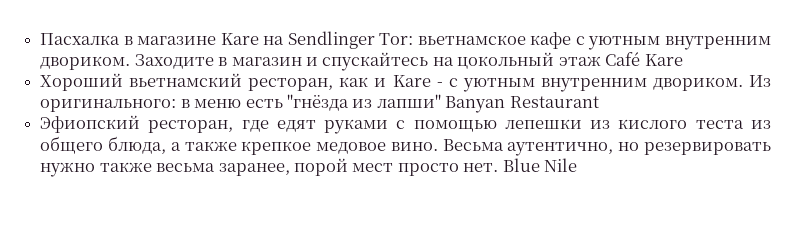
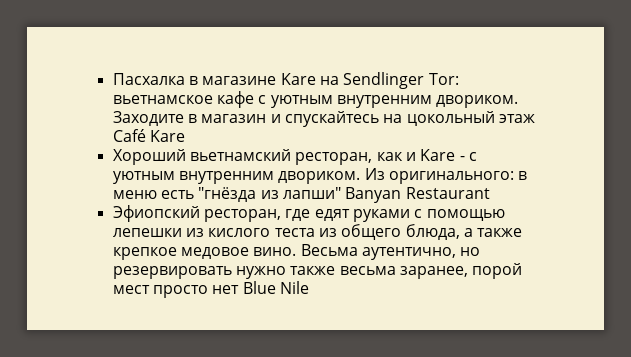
[463,163,499,172] нет. -> [212,285,240,294] нет

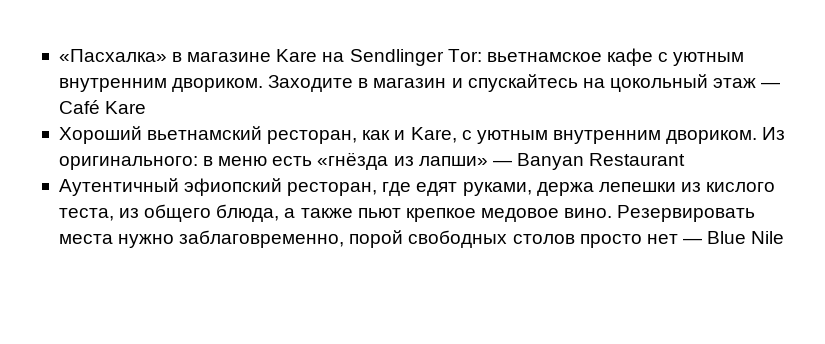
[112,73,185,85] Пасхалка -> [58,49,167,62] «Пасхалка»
(535, 118) none -> [761,82,781,88] —
[420,149,465,161] Kare - -> [410,127,457,143] Kare,
[198,187,341,202] "гнёзда из лапши" -> [317,152,512,170] «гнёзда из лапши» —
[112,205,200,222] Эфиопский -> [58,178,283,196] Аутентичный эфиопский
[352,209,505,222] руками с помощью -> [462,182,594,196] руками, держа
[274,228,315,237] теста -> [58,208,114,221] теста,
(523, 232) none -> [357,208,401,218] пьют
[300,244,481,260] [112,263,523,279] [112,285,150,294] Весьма аутентично, но резервировать нужно также весьма заранее, порой мест -> [617,205,756,222] [58,230,575,248] Резервировать места нужно заблаговременно, порой свободных столов
(240, 289) none -> [682,238,702,244] —

